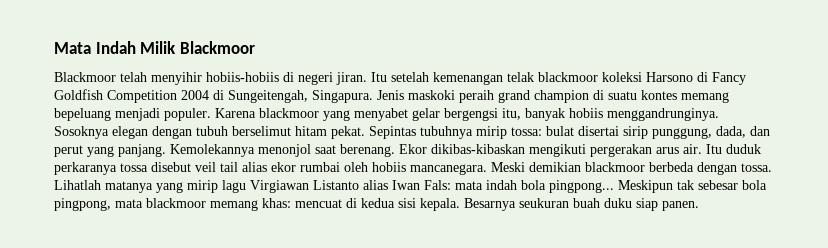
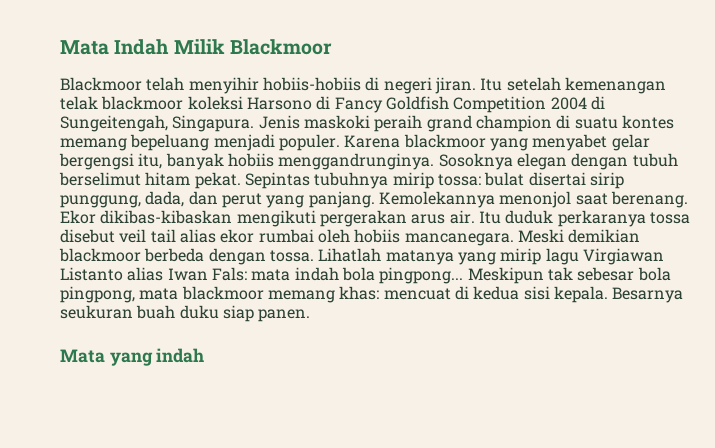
(699, 206) none -> [60,348,205,366] // Mata yang indah

